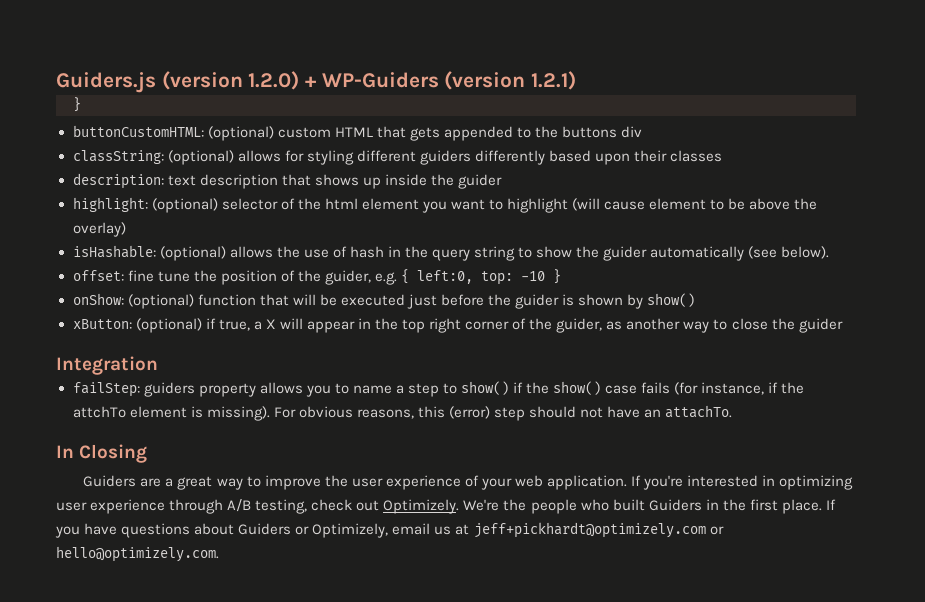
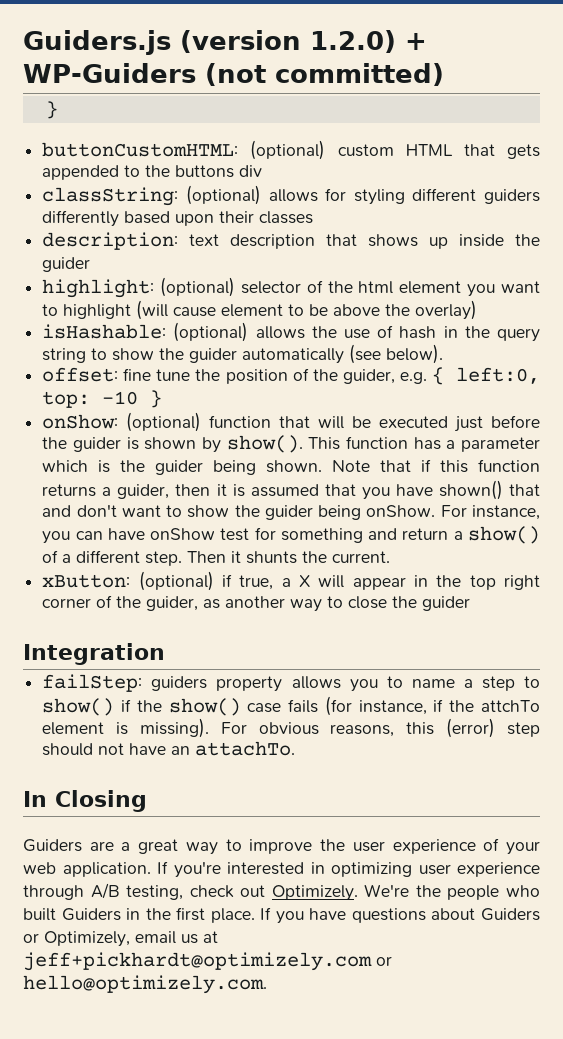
[444,71,577,90] (version 1.2.1) -> [205,63,444,86] (not committed)
[647,293,696,307] show() -> [226,435,540,453] [42,459,541,475] [42,480,540,500] [42,504,540,520] [42,526,540,544] [42,550,391,566] show(). This function has a parameter which is the guider being shown. Note that if this function returns a guider, then it is assumed that you have shown() that and don't want to show the guider being onShow. For instance, you can have onShow test for something and return a show() of a different step. Then it shunts the current.

